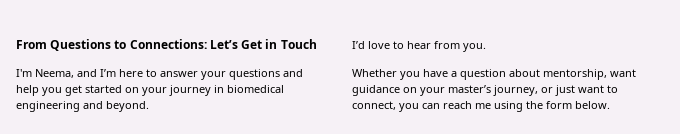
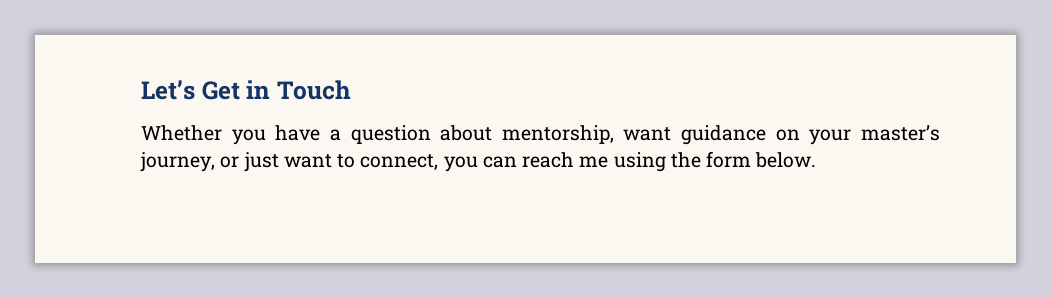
[16,39,207,51] From Questions to Connections: -> (141, 90) none
[16,69,303,80] [16,85,284,96] [16,101,149,112] [352,41,486,52] // I'm Neema, and I’m here to answer your questions and help you get started on your journey in biomedical engineering and beyond. // I’d love to hear from you. -> (351, 90) none

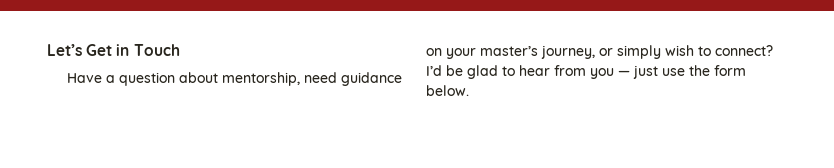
[141,125,321,145] Whether you have -> [66,73,102,83] Have
[623,127,672,141] want -> [303,72,337,83] need
[243,152,666,172] just want to connect, you can reach me using -> [617,45,773,59] [426,65,685,79] simply wish to connect? I’d be glad to hear from you — just use

